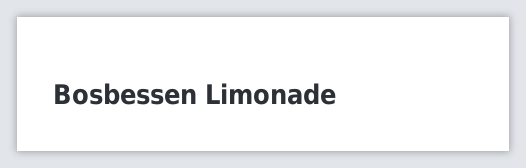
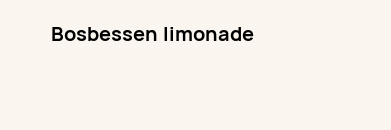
[205,83,336,105] Limonade -> [163,27,255,41] limonade

